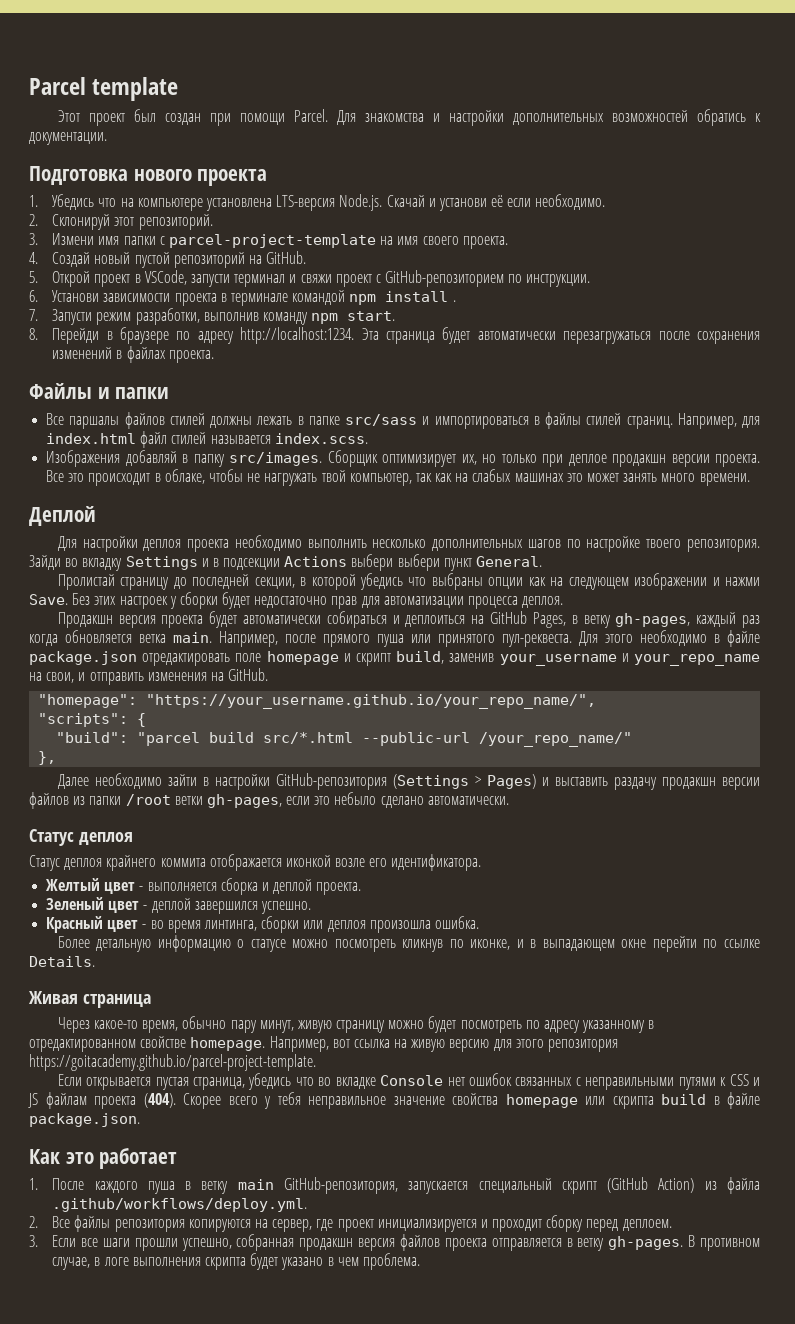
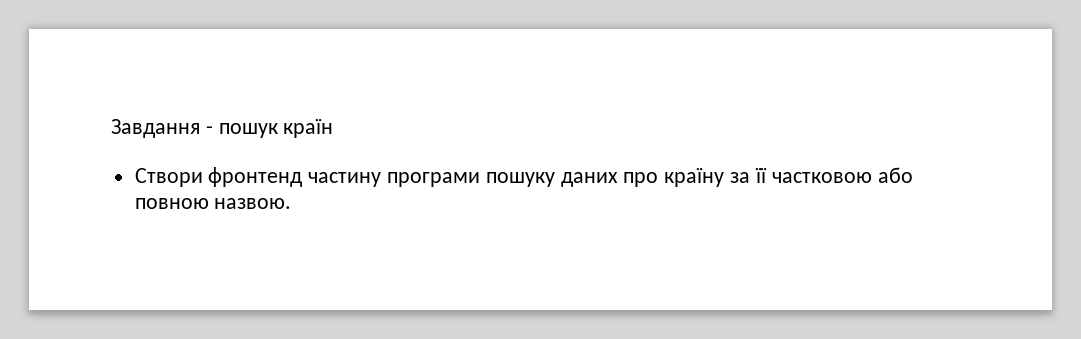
[29,77,179,101] [57,109,762,126] [29,132,107,145] [29,166,268,186] [29,194,606,211] [29,214,213,230] [29,233,508,249] [29,251,307,268] [29,270,591,287] [29,290,456,306] [29,308,396,325] [29,327,761,344] [52,346,214,363] [29,383,170,399] [46,412,761,429] [46,431,368,448] [46,450,761,467] [46,469,750,486] [29,506,96,526] [57,535,760,552] [29,554,543,571] [57,573,761,590] [29,592,564,609] [57,611,761,628] [29,630,760,647] [29,651,760,666] [29,668,269,685] [38,694,597,709] [38,713,147,727] [56,732,633,747] [38,751,57,765] [57,773,760,790] [29,792,509,809] [29,829,133,846] [29,854,482,871] [46,878,362,895] [46,897,311,914] [46,916,479,933] [57,935,761,952] [29,956,95,967] [29,991,151,1008] [57,1016,655,1033] [29,1036,619,1052] [29,1054,316,1071] [57,1073,761,1090] [28,1092,760,1109] [29,1113,140,1127] [29,1148,178,1169] [29,1177,760,1194] [52,1198,308,1212] [29,1215,672,1232] [29,1234,760,1251] [52,1253,420,1270] Parcel template // Этот проект был создан при помощи Parcel. Для знакомства и настройки дополнительных возможностей обратись к документации. // Подготовка нового проекта // 1. Убедись что на компьютере установлена LTS-версия Node.js. Скачай и установи её если необходимо. // 2. Склонируй этот репозиторий. // 3. Измени имя папки с parcel-project-template на имя своего проекта. // 4. Создай новый пустой репозиторий на GitHub. // 5. Открой проект в VSCode, запусти терминал и свяжи проект с GitHub-репозиторием по инструкции. // 6. Установи зависимости проекта в терминале командой npm install . // 7. Запусти режим разработки, выполнив команду npm start. // 8. Перейди в браузере по адресу http://localhost:1234. Эта страница будет автоматически перезагружаться после сохранения изменений в файлах проекта. // Файлы и папки // Все паршалы файлов стилей должны лежать в папке src/sass и импортироваться в файлы стилей страниц. Например, для index.html файл стилей называется index.scss. // Изображения добавляй в папку src/images. Сборщик оптимизирует их, но только при деплое продакшн версии проекта. Все это происходит в облаке, чтобы не нагружать твой компьютер, так как на слабых машинах это может занять много времени. // Деплой // Для настройки деплоя проекта необходимо выполнить несколько дополнительных шагов по настройке твоего репозитория. Зайди во вкладку Settings и в подсекции Actions выбери выбери пункт General. // Пролистай страницу до последней секции, в которой убедись что выбраны опции как на следующем изображении и нажми Save. Без этих настроек у сборки будет недостаточно прав для автоматизации процесса деплоя. // Продакшн версия проекта будет автоматически собираться и деплоиться на GitHub Pages, в ветку gh-pages, каждый раз когда обновляется ветка main. Например, после прямого пуша или принятого пул-реквеста. Для этого необходимо в файле package.json отредактировать поле homepage и скрипт build, заменив your_username и your_repo_name на свои, и отправить изменения на GitHub. // "homepage": "https://your_username.github.io/your_repo_name/", // "scripts": { // "build": "parcel build src/*.html --public-url /your_repo_name/" // }, // Далее необходимо зайти в настройки GitHub-репозитория (Settings > Pages) и выставить раздачу продакшн версии файлов из папки /root ветки gh-pages, если это небыло сделано автоматически. // Статус деплоя // Статус деплоя крайнего коммита отображается иконкой возле его идентификатора. // Желтый цвет - выполняется сборка и деплой проекта. // Зеленый цвет - деплой завершился успешно. // Красный цвет - во время линтинга, сборки или деплоя произошла ошибка. // Более детальную информацию о статусе можно посмотреть кликнув по иконке, и в выпадающем окне перейти по ссылке Details. // Живая страница // Через какое-то время, обычно пару минут, живую страницу можно будет посмотреть по адресу указанному в отредактированном свойстве homepage. Например, вот ссылка на живую версию для этого репозитория https://goitacademy.github.io/parcel-project-template. // Если открывается пустая страница, убедись что во вкладке Console нет ошибок связанных с неправильными путями к CSS и JS файлам проекта (404). Скорее всего у тебя неправильное значение свойства homepage или скрипта build в файле package.json. // Как это работает // 1. После каждого пуша в ветку main GitHub-репозитория, запускается специальный скрипт (GitHub Action) из файла .github/workflows/deploy.yml. // 2. Все файлы репозитория копируются на сервер, где проект инициализируется и проходит сборку перед деплоем. // 3. Если все шаги прошли успешно, собранная продакшн версия файлов проекта отправляется в ветку gh-pages. В противном случае, в логе выполнения скрипта будет указано в чем проблема. -> [111,119,334,138] [134,167,913,187] [134,198,292,209] Завдання - пошук країн // Створи фронтенд частину програми пошуку даних про країну за її частковою або повною назвою.

